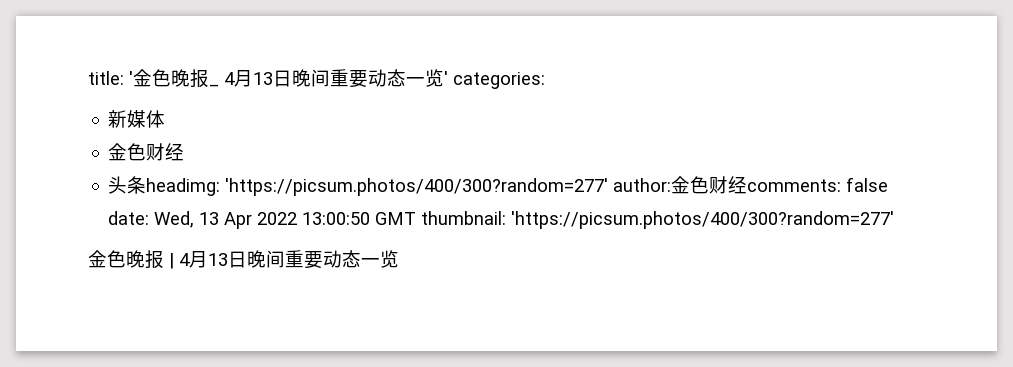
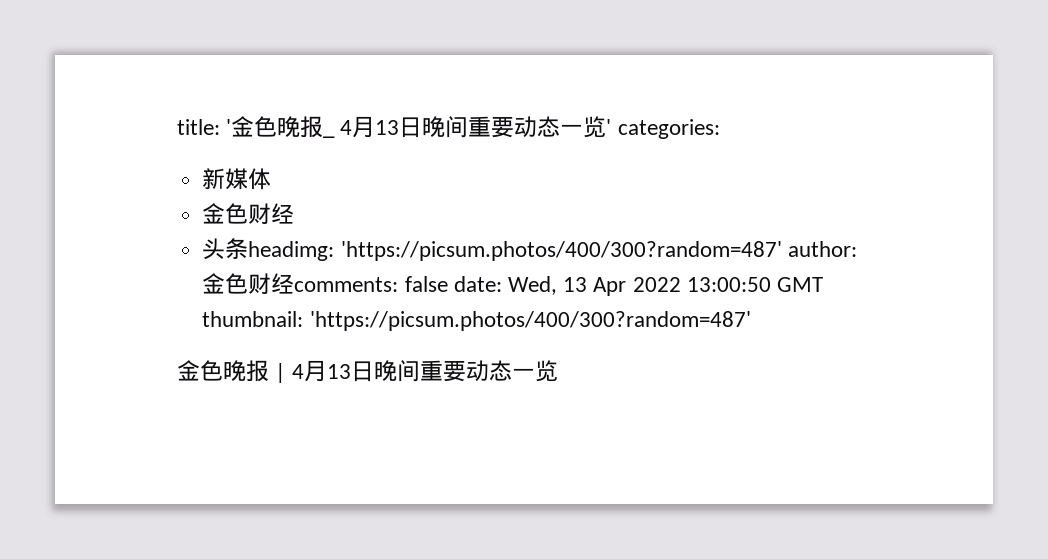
[225,178,609,196] 'https://picsum.photos/400/300?random=277' -> [340,241,782,261] 'https://picsum.photos/400/300?random=487'
[511,211,895,229] 'https://picsum.photos/400/300?random=277' -> [309,311,751,331] 'https://picsum.photos/400/300?random=487'

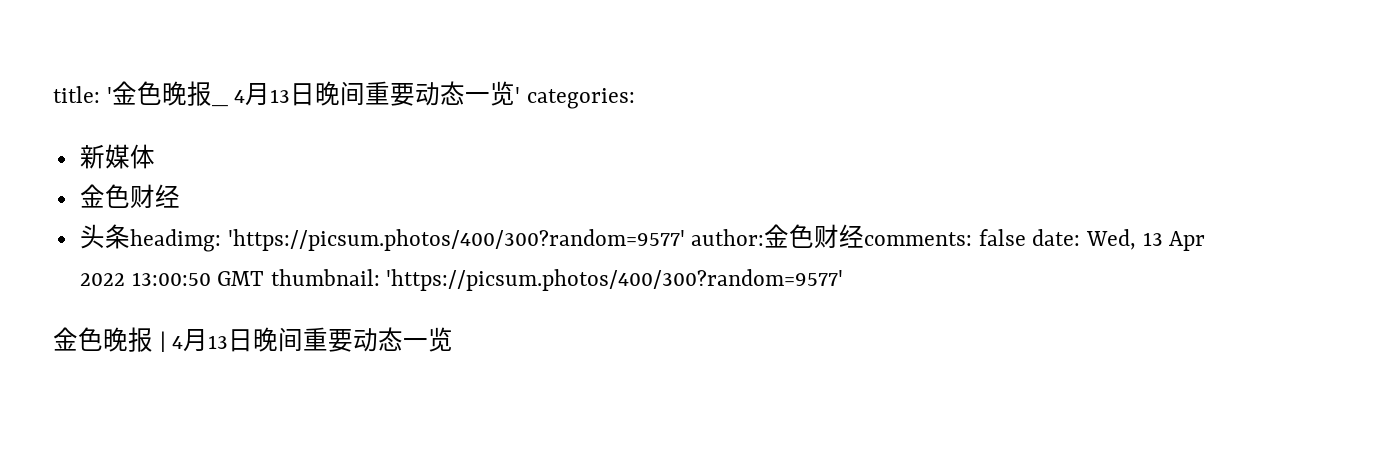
[340,241,782,261] 'https://picsum.photos/400/300?random=487' -> [227,229,685,251] 'https://picsum.photos/400/300?random=9577'
[309,311,751,331] 'https://picsum.photos/400/300?random=487' -> [386,269,844,291] 'https://picsum.photos/400/300?random=9577'

